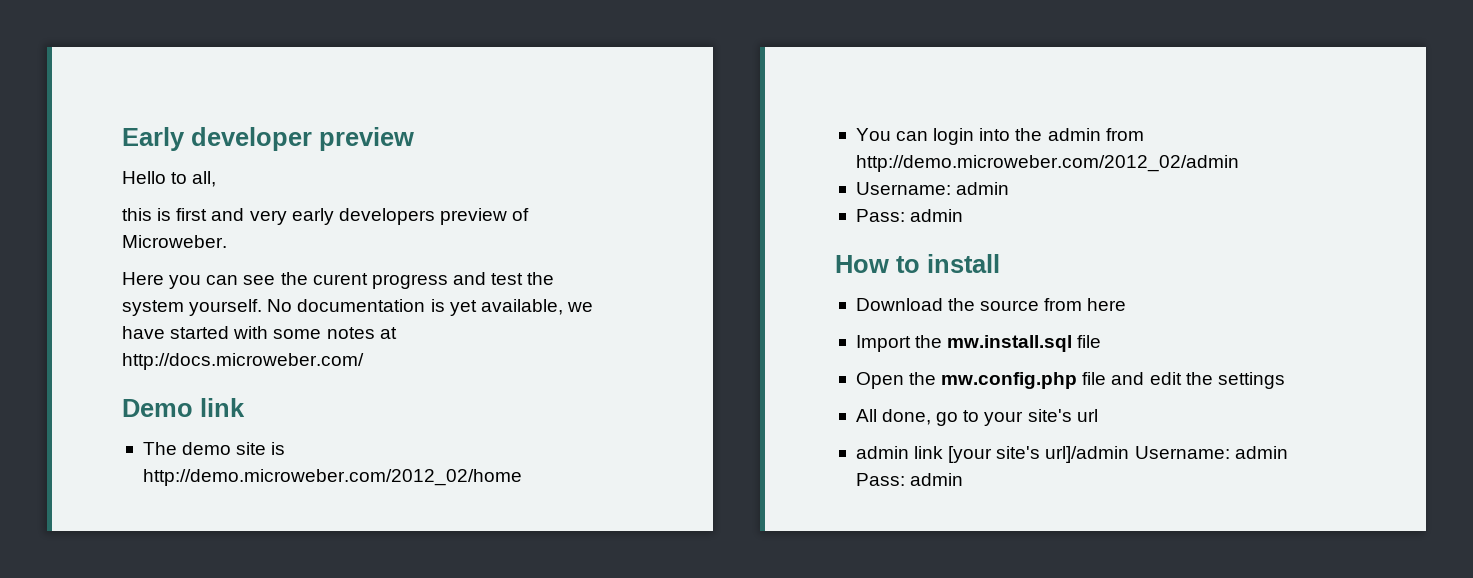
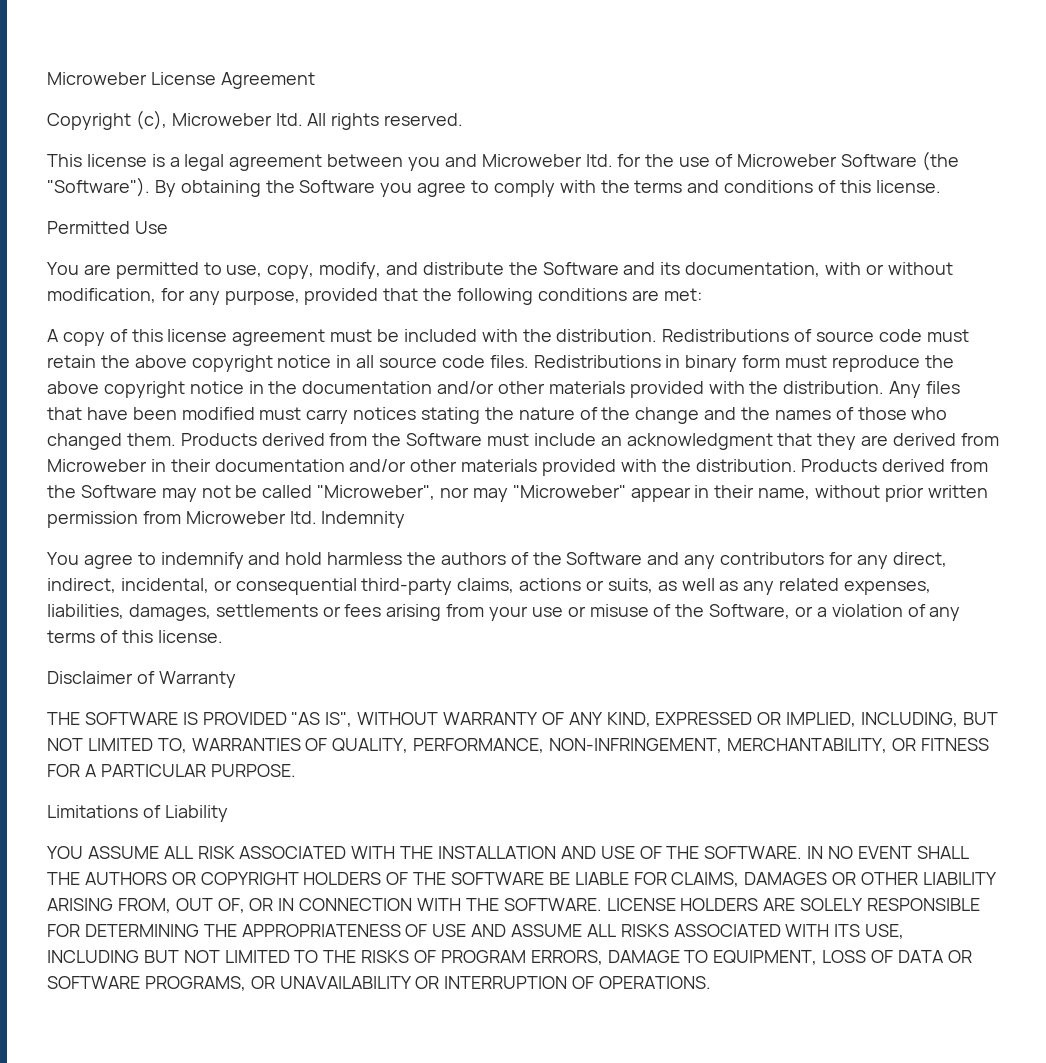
[122,127,414,151] [122,171,217,187] [122,208,530,225] [122,235,227,248] [122,272,555,289] [122,299,593,316] [122,326,397,339] [122,353,364,370] [122,398,245,417] [142,442,286,455] [142,469,522,486] [855,128,1144,145] [855,155,1239,172] [855,182,1010,195] [855,209,964,222] [835,254,1000,273] [855,298,1127,311] [855,335,1102,352] [855,372,1285,389] [855,409,1098,426] [855,446,1288,463] [855,473,964,486] Early developer preview // Hello to all, // this is first and very early developers preview of Microweber. // Here you can see the curent progress and test the system yourself. No documentation is yet available, we have started with some notes at http://docs.microweber.com/ // Demo link // The demo site is http://demo.microweber.com/2012_02/home // You can login into the admin from http://demo.microweber.com/2012_02/admin // Username: admin // Pass: admin // How to install // Download the source from here // Import the mw.install.sql file // Open the mw.config.php file and edit the settings // All done, go to your site's url // admin link [your site's url]/admin Username: admin Pass: admin -> [47,72,315,89] [47,110,464,130] [47,151,959,171] [47,177,941,197] [47,221,168,234] [47,262,953,279] [47,288,702,305] [47,329,969,346] [47,355,954,372] [47,381,961,398] [47,407,948,424] [47,433,999,450] [47,459,989,476] [47,485,988,502] [47,511,406,528] [47,552,947,569] [47,578,932,595] [47,604,961,621] [47,630,223,643] [47,671,236,688] [47,712,998,727] [47,738,989,753] [47,764,296,777] [47,805,228,822] [47,846,969,859] [47,872,997,887] [47,898,981,913] [47,924,905,939] [47,950,972,965] [47,976,712,991] Microweber License Agreement // Copyright (c), Microweber ltd. All rights reserved. // This license is a legal agreement between you and Microweber ltd. for the use of Microweber Software (the "Software"). By obtaining the Software you agree to comply with the terms and conditions of this license. // Permitted Use // You are permitted to use, copy, modify, and distribute the Software and its documentation, with or without modification, for any purpose, provided that the following conditions are met: // A copy of this license agreement must be included with the distribution. Redistributions of source code must retain the above copyright notice in all source code files. Redistributions in binary form must reproduce the above copyright notice in the documentation and/or other materials provided with the distribution. Any files that have been modified must carry notices stating the nature of the change and the names of those who changed them. Products derived from the Software must include an acknowledgment that they are derived from Microweber in their documentation and/or other materials provided with the distribution. Products derived from the Software may not be called "Microweber", nor may "Microweber" appear in their name, without prior written permission from Microweber ltd. Indemnity // You agree to indemnify and hold harmless the authors of the Software and any contributors for any direct, indirect, incidental, or consequential third-party claims, actions or suits, as well as any related expenses, liabilities, damages, settlements or fees arising from your use or misuse of the Software, or a violation of any terms of this license. // Disclaimer of Warranty // THE SOFTWARE IS PROVIDED "AS IS", WITHOUT WARRANTY OF ANY KIND, EXPRESSED OR IMPLIED, INCLUDING, BUT NOT LIMITED TO, WARRANTIES OF QUALITY, PERFORMANCE, NON-INFRINGEMENT, MERCHANTABILITY, OR FITNESS FOR A PARTICULAR PURPOSE. // Limitations of Liability // YOU ASSUME ALL RISK ASSOCIATED WITH THE INSTALLATION AND USE OF THE SOFTWARE. IN NO EVENT SHALL THE AUTHORS OR COPYRIGHT HOLDERS OF THE SOFTWARE BE LIABLE FOR CLAIMS, DAMAGES OR OTHER LIABILITY ARISING FROM, OUT OF, OR IN CONNECTION WITH THE SOFTWARE. LICENSE HOLDERS ARE SOLELY RESPONSIBLE FOR DETERMINING THE APPROPRIATENESS OF USE AND ASSUME ALL RISKS ASSOCIATED WITH ITS USE, INCLUDING BUT NOT LIMITED TO THE RISKS OF PROGRAM ERRORS, DAMAGE TO EQUIPMENT, LOSS OF DATA OR SOFTWARE PROGRAMS, OR UNAVAILABILITY OR INTERRUPTION OF OPERATIONS.

